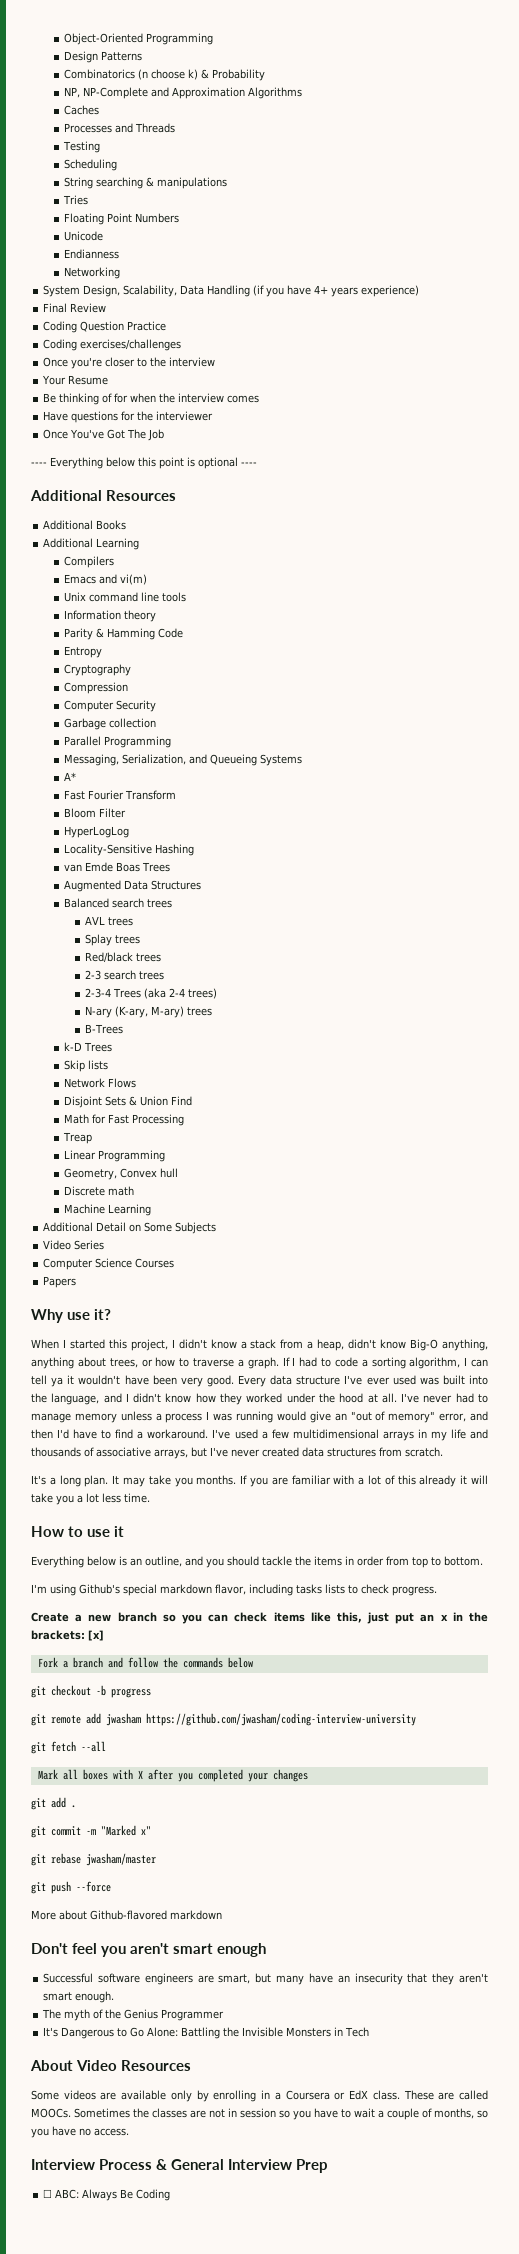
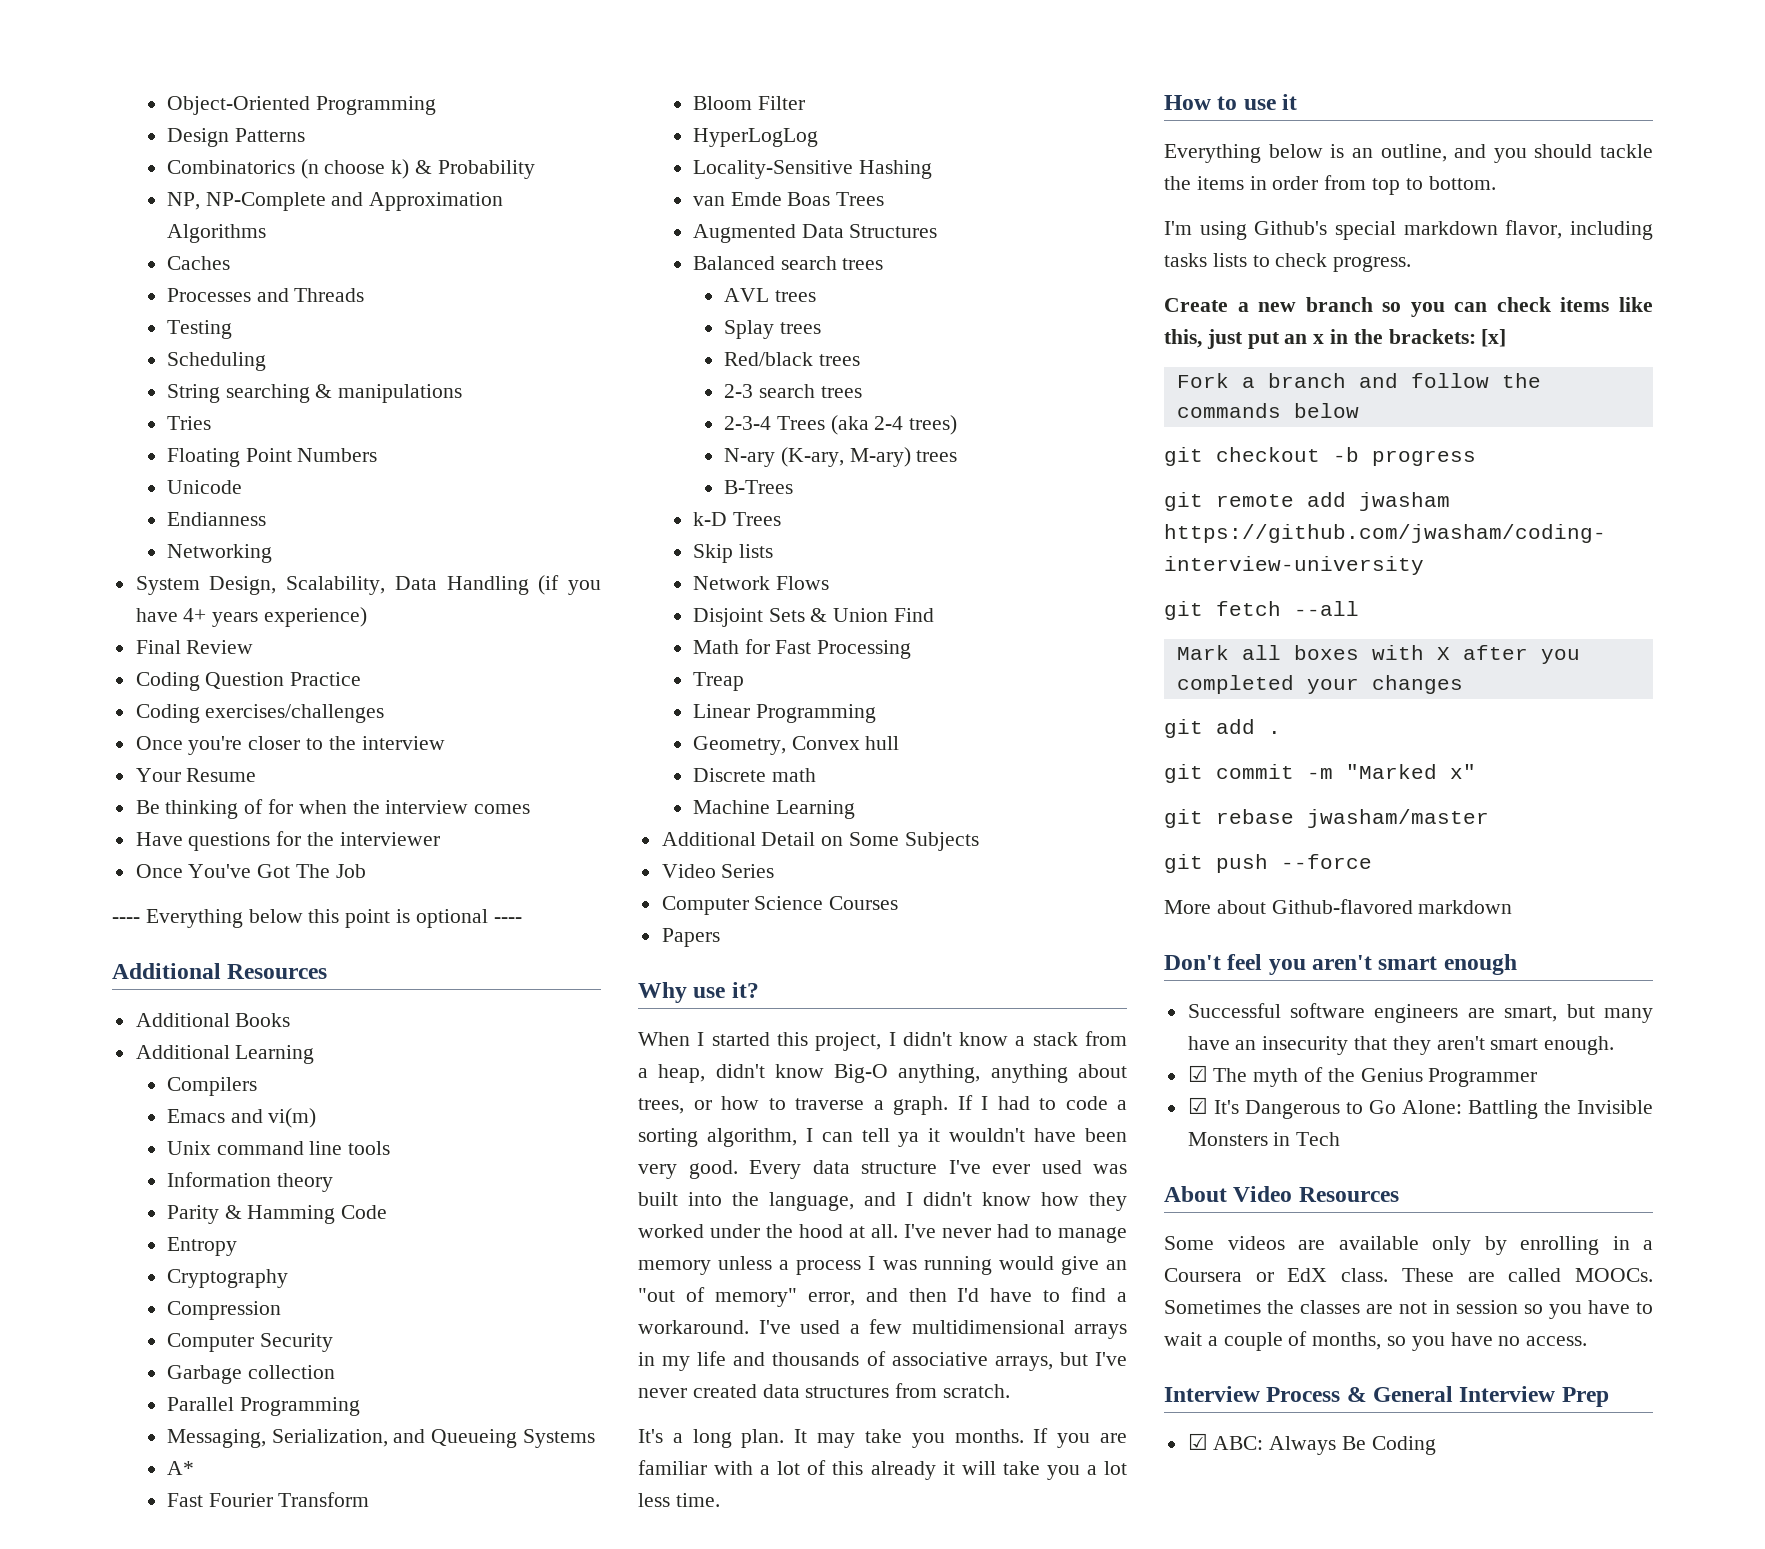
(115, 1997) none -> [1187,1065,1208,1082] ☑
(225, 2015) none -> [1187,1097,1208,1114] ☑
[43,2189,53,2198] ☐ -> [1187,1433,1208,1450] ☑

